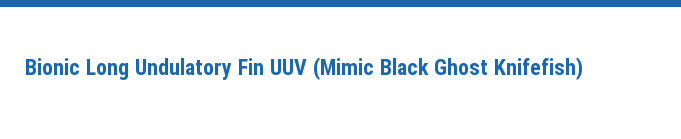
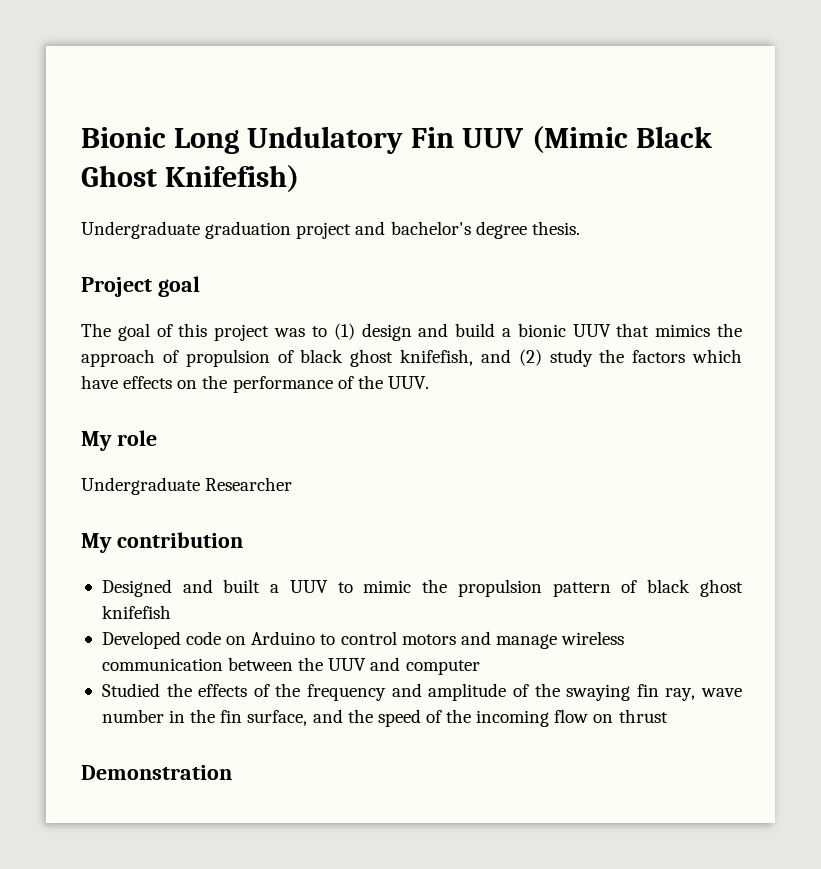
(583, 68) none -> [81,221,580,239] [81,276,200,297] [81,323,742,341] [81,349,742,367] [81,375,429,393] [81,430,157,451] [81,477,293,495] [81,532,243,553] [101,579,743,597] [101,605,171,619] [101,631,625,649] [101,657,480,675] [101,683,742,701] [101,709,668,727] [81,765,232,780] // Undergraduate graduation project and bachelor's degree thesis. // Project goal // The goal of this project was to (1) design and build a bionic UUV that mimics the approach of propulsion of black ghost knifefish, and (2) study the factors which have effects on the performance of the UUV. // My role // Undergraduate Researcher // My contribution // Designed and built a UUV to mimic the propulsion pattern of black ghost knifefish // Developed code on Arduino to control motors and manage wireless communication between the UUV and computer // Studied the effects of the frequency and amplitude of the swaying fin ray, wave number in the fin surface, and the speed of the incoming flow on thrust // Demonstration

